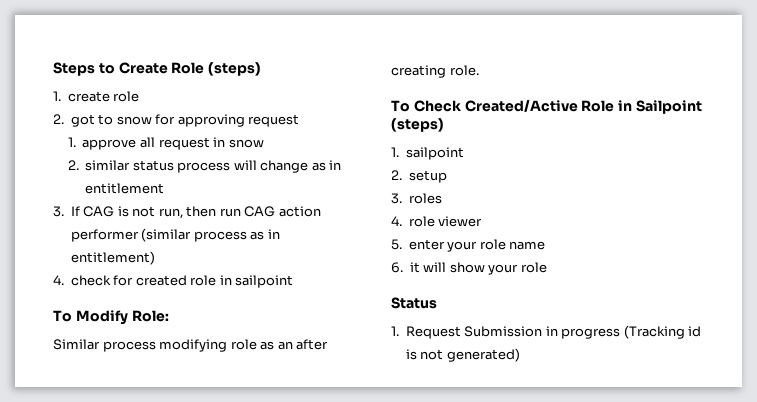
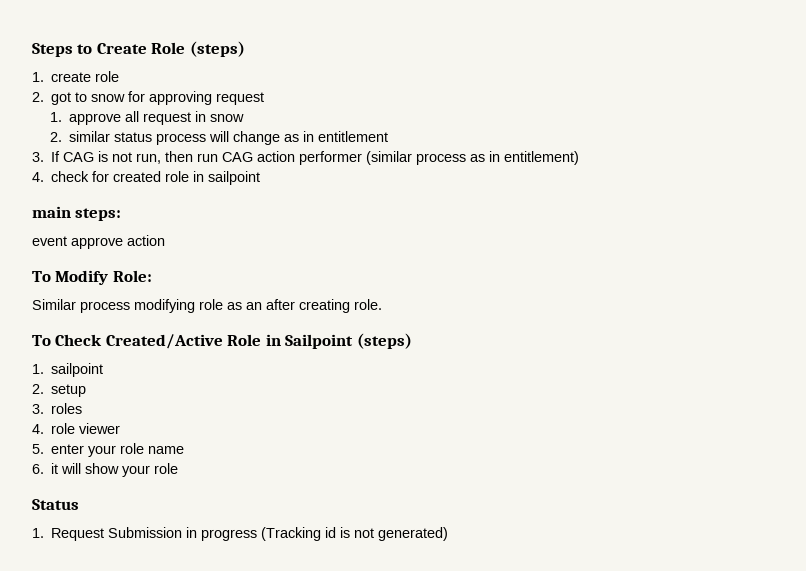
(294, 281) none -> [32,206,122,221] [32,235,165,249] // main steps: // event approve action

